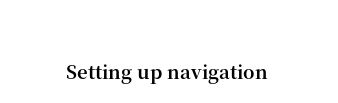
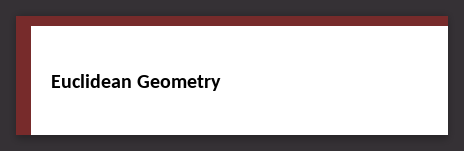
[66,64,268,84] Setting up navigation -> [51,74,222,91] Euclidean Geometry

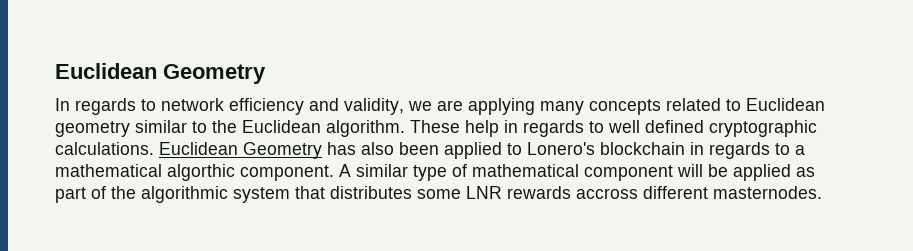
[51,74,222,91] Euclidean Geometry -> [55,63,266,84] [55,98,825,115] [55,120,817,137] [55,142,805,159] [55,164,815,181] [55,186,822,203] Euclidean Geometry // In regards to network efficiency and validity, we are applying many concepts related to Euclidean geometry similar to the Euclidean algorithm. These help in regards to well defined cryptographic calculations. Euclidean Geometry has also been applied to Lonero's blockchain in regards to a mathematical algorthic component. A similar type of mathematical component will be applied as part of the algorithmic system that distributes some LNR rewards accross different masternodes.

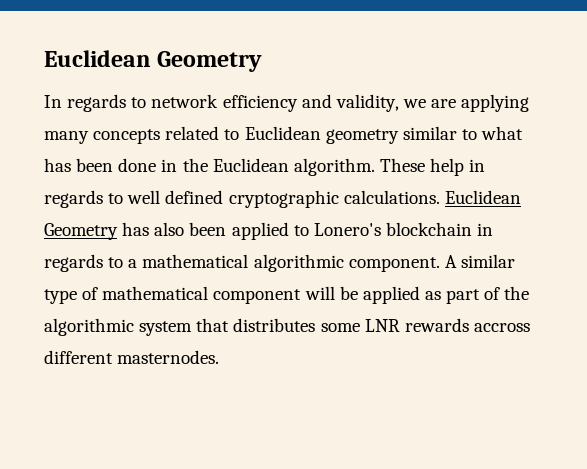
(207, 127) none -> [481,126,524,140] [44,158,178,172] what has been done in
[167,164,235,181] algorthic -> [253,254,344,272] algorithmic

